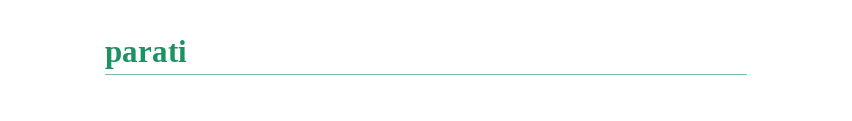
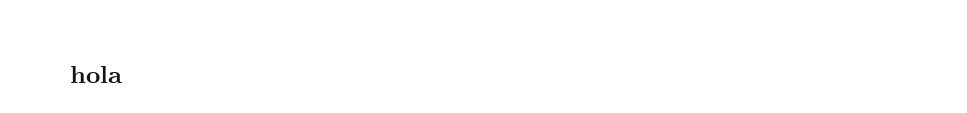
[105,40,187,69] parati -> [70,66,122,83] hola

